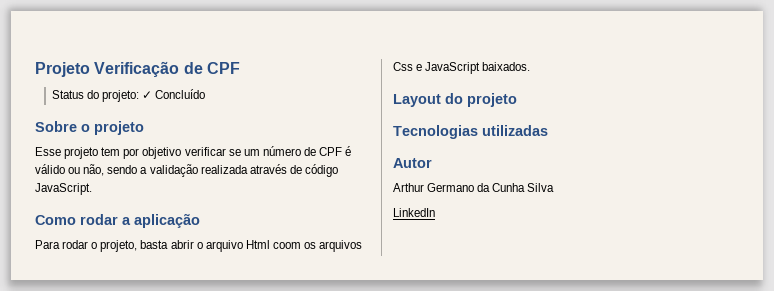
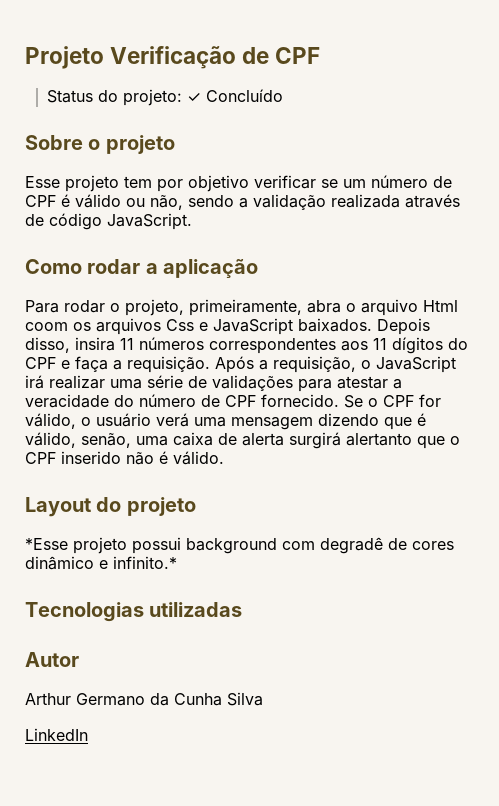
[140,240,194,249] basta abrir -> [189,299,341,316] primeiramente, abra
[393,93,517,107] // Layout do projeto -> [377,318,430,335] [25,337,468,354] [25,356,456,373] [25,375,402,392] [25,394,441,408] [25,413,426,430] [25,432,460,449] [25,451,224,465] [25,497,196,517] [25,537,454,554] [25,556,177,570] Depois disso, insira 11 números correspondentes aos 11 dígitos do CPF e faça a requisição. Após a requisição, o JavaScript irá realizar uma série de validações para atestar a veracidade do número de CPF fornecido. Se o CPF for válido, o usuário verá uma mensagem dizendo que é válido, senão, uma caixa de alerta surgirá alertanto que o CPF inserido não é válido. // Layout do projeto // *Esse projeto possui background com degradê de cores dinâmico e infinito.*

